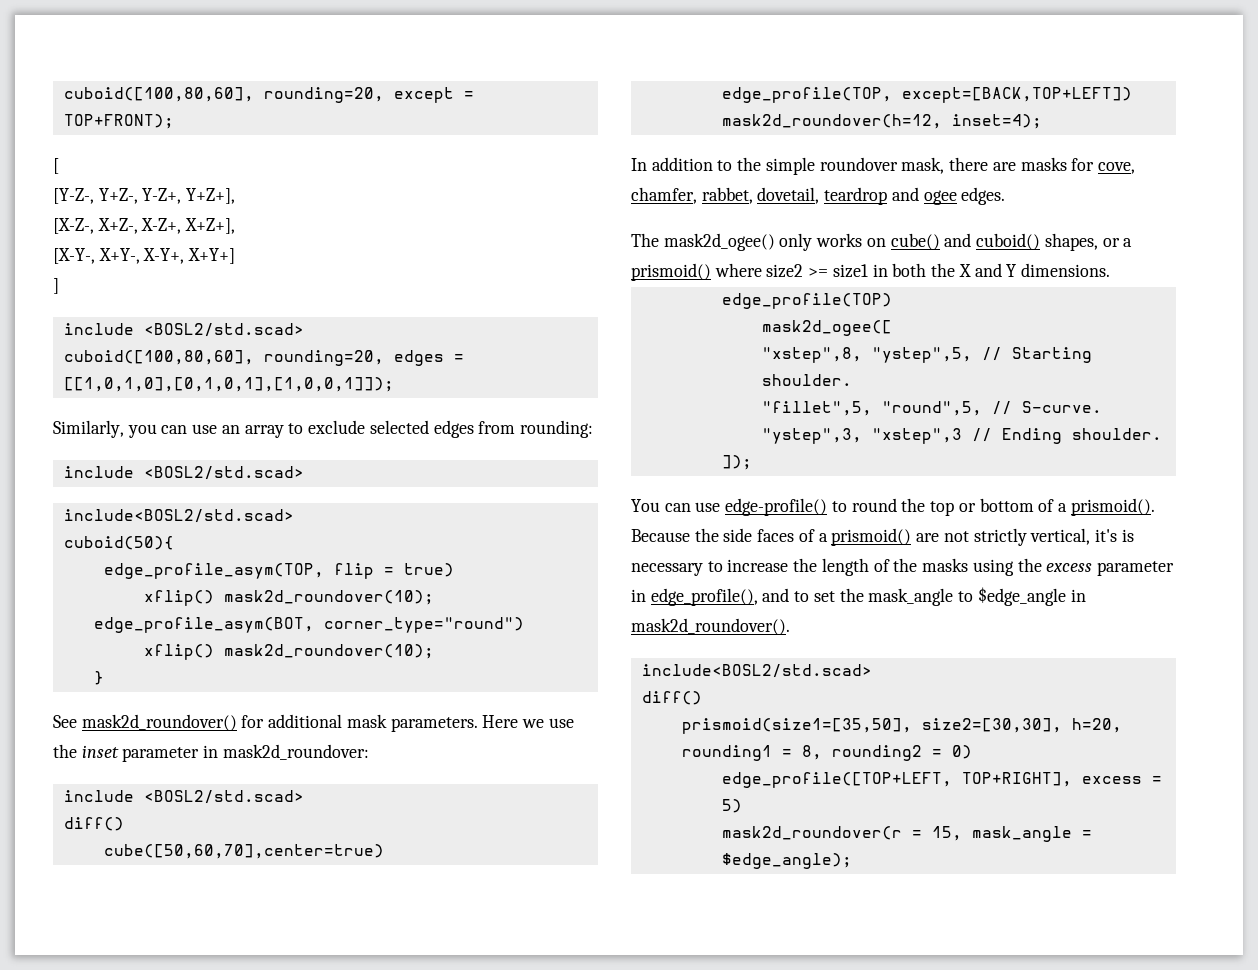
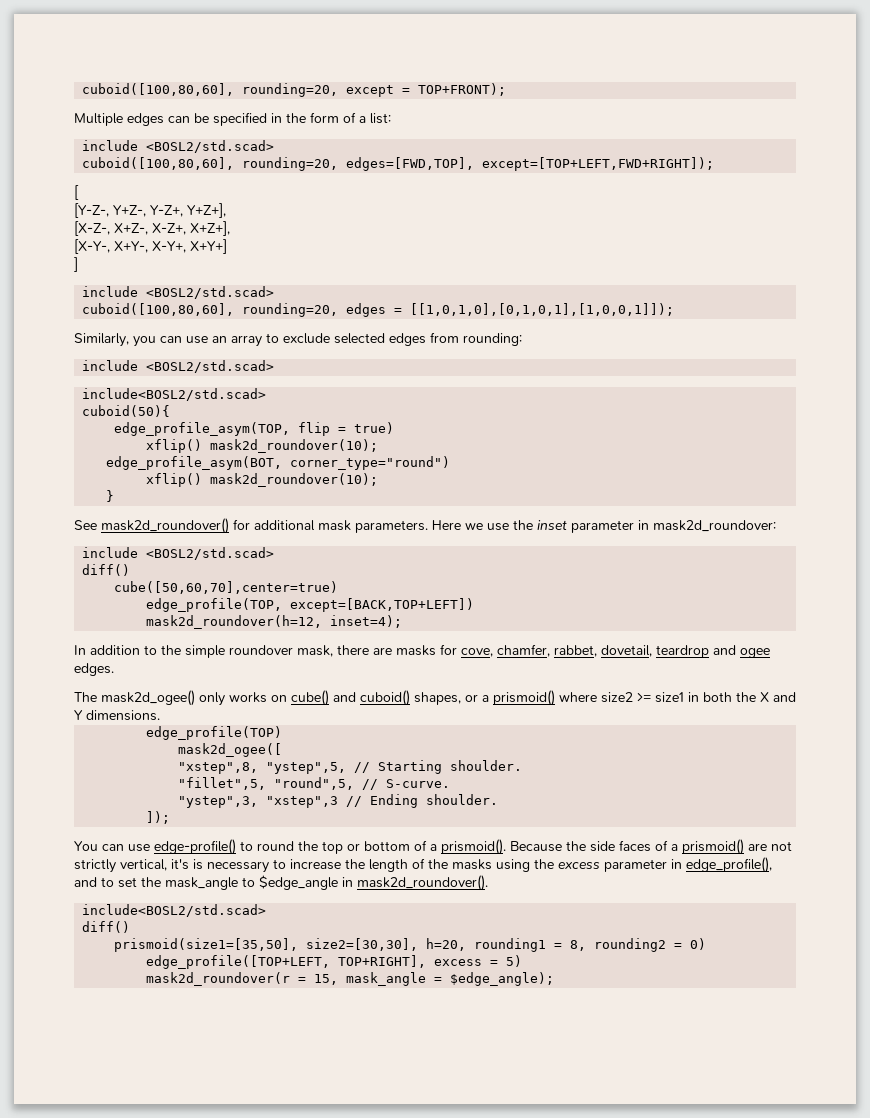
(174, 121) none -> [74,112,391,126] [82,140,275,153] [82,157,715,171] // Multiple edges can be specified in the form of a list: // include <BOSL2/std.scad> // cuboid([100,80,60], rounding=20, edges=[FWD,TOP], except=[TOP+LEFT,FWD+RIGHT]);

